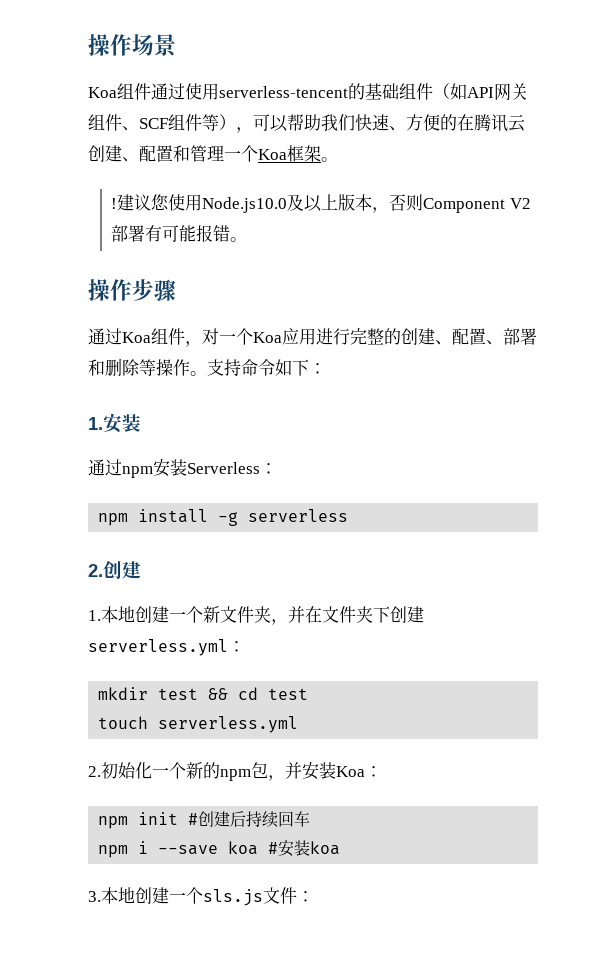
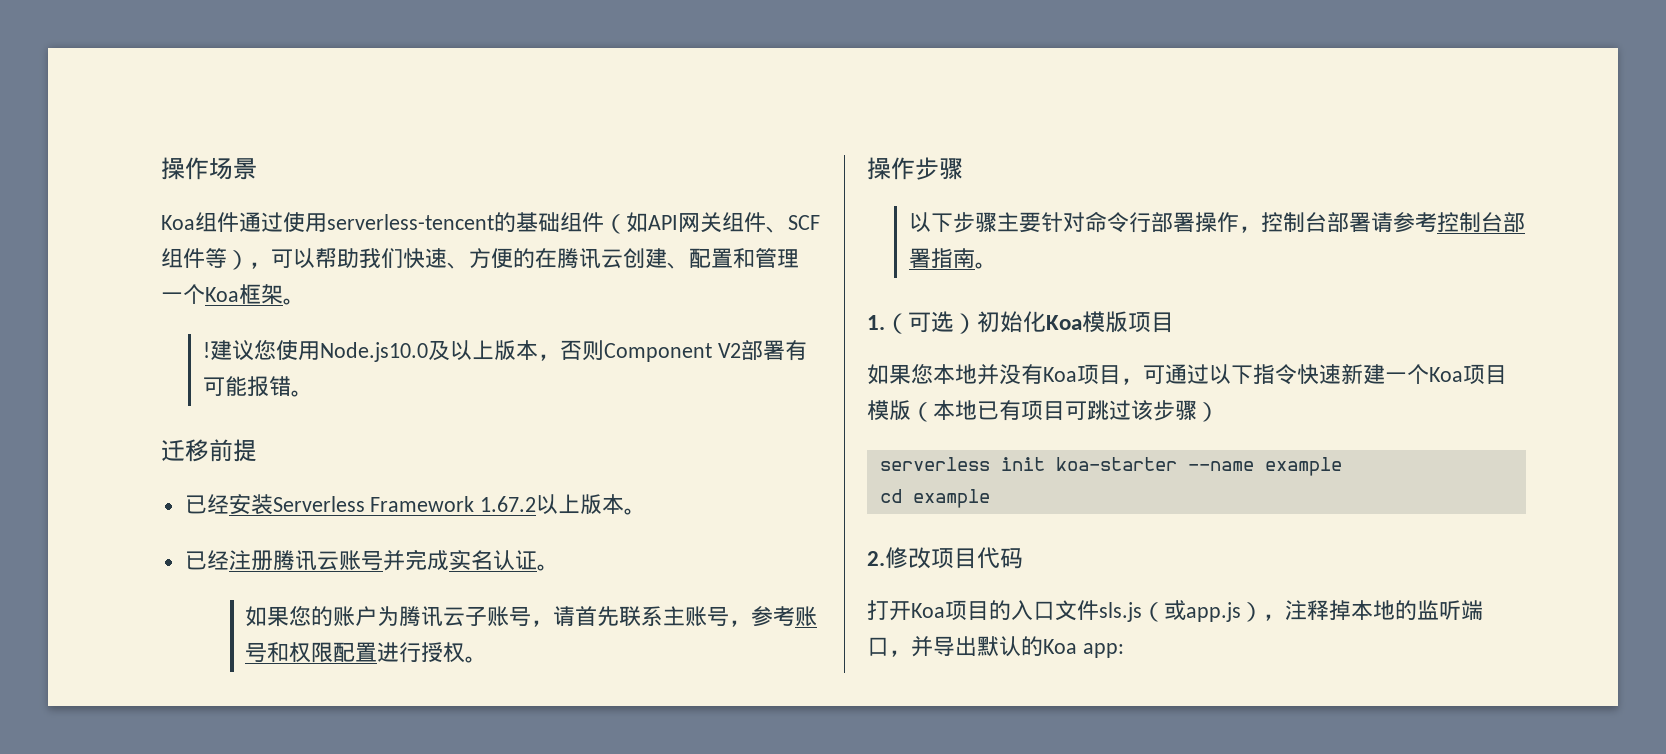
[88,279,176,301] [88,328,537,347] [88,358,326,376] [88,413,141,433] [88,459,277,478] [98,509,349,526] [88,560,141,579] [88,606,424,625] [88,639,245,656] [98,687,309,700] [98,716,299,733] [88,762,382,781] [98,811,311,829] [98,840,341,858] [88,887,314,906] 操作步骤 // 通过Koa组件，对一个Koa应用进行完整的创建、配置、部署和删除等操作。支持命令如下： // 1.安装 // 通过npm安装Serverless： // npm install -g serverless // 2.创建 // 1.本地创建一个新文件夹，并在文件夹下创建serverless.yml： // mkdir test && cd test // touch serverless.yml // 2.初始化一个新的npm包，并安装Koa： // npm init #创建后持续回车 // npm i --save koa #安装koa // 3.本地创建一个sls.js文件： -> [161,439,257,462] [184,494,647,515] [184,549,559,571] [245,605,818,627] [245,642,488,663] [867,157,963,180] [909,211,1526,233] [909,248,998,269] [867,311,1174,334] [867,363,1507,385] [867,400,1219,422] [879,457,1342,476] [879,489,990,508] [867,547,1023,569] [867,600,1483,622] [867,636,1124,658] 迁移前提 // 已经安装Serverless Framework 1.67.2以上版本。 // 已经注册腾讯云账号并完成实名认证。 // 如果您的账户为腾讯云子账号，请首先联系主账号，参考账号和权限配置进行授权。 // 操作步骤 // 以下步骤主要针对命令行部署操作，控制台部署请参考控制台部署指南。 // 1.（可选）初始化Koa模版项目 // 如果您本地并没有Koa项目，可通过以下指令快速新建一个Koa项目模版（本地已有项目可跳过该步骤） // serverless init koa-starter --name example // cd example // 2.修改项目代码 // 打开Koa项目的入口文件sls.js（或app.js），注释掉本地的监听端口，并导出默认的Koa app:

